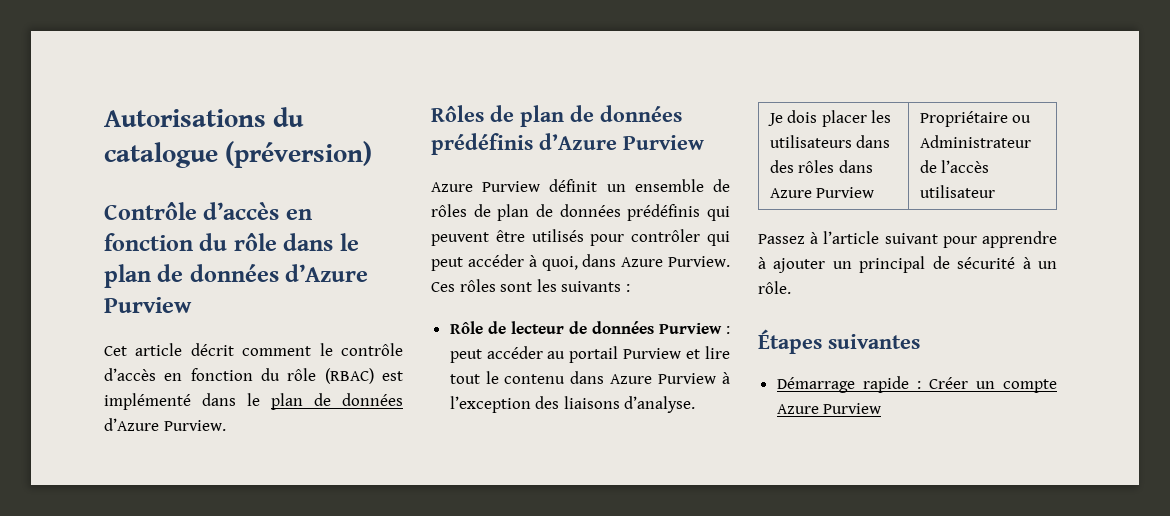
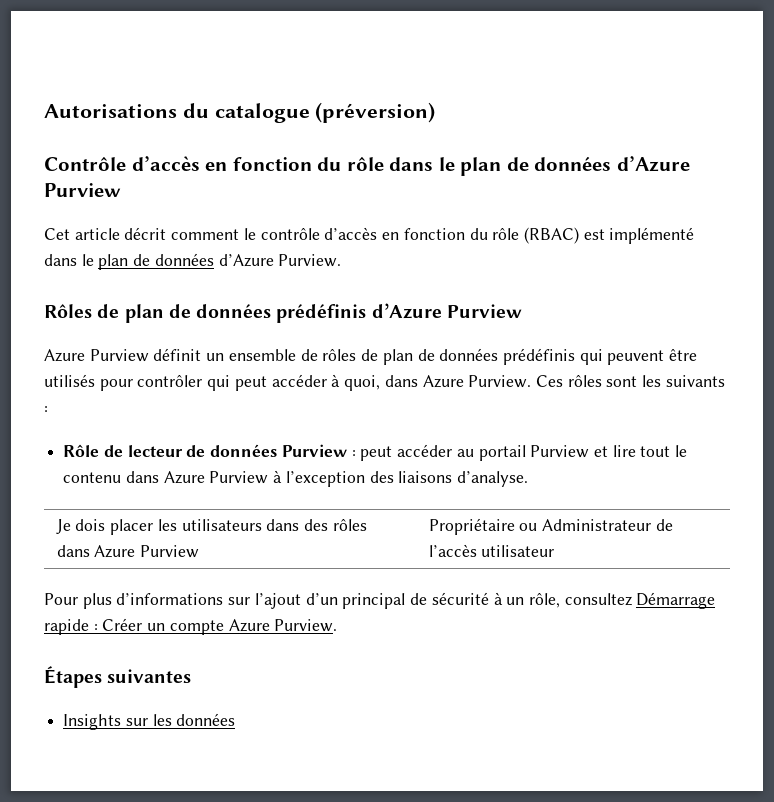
[758,231,1057,248] [758,257,852,273] Passez à l’article suivant pour apprendre à ajouter un -> [44,593,338,609] Pour plus d’informations sur l’ajout d’un
[758,281,791,294] [758,329,920,354] rôle. // Étapes suivantes // -> [528,593,632,608] rôle, consultez
[823,403,882,414] Purview -> [274,619,338,632] [44,666,192,688] [63,713,236,730] Purview. // Étapes suivantes // Insights sur les données

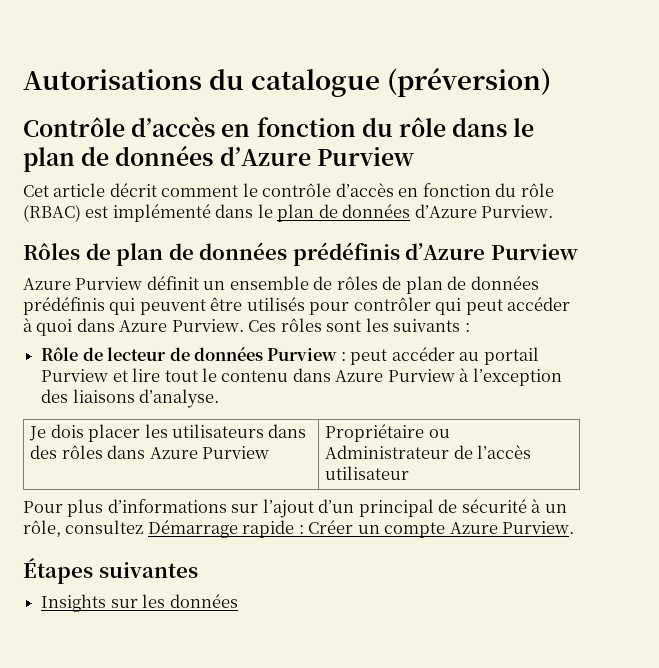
[344,375,381,391] quoi, -> [36,319,73,336] quoi

